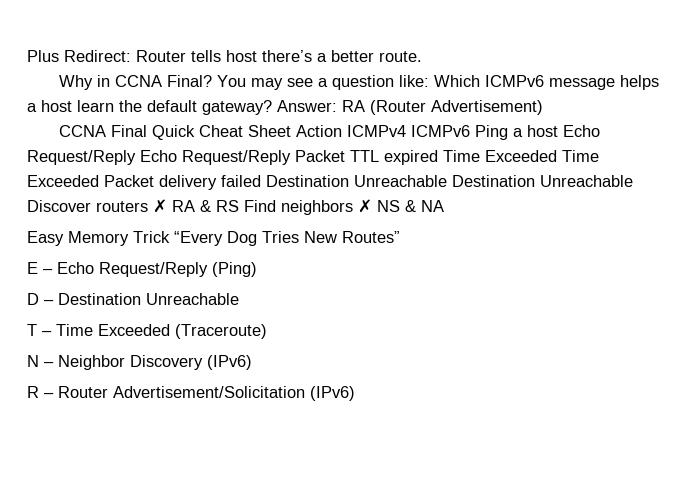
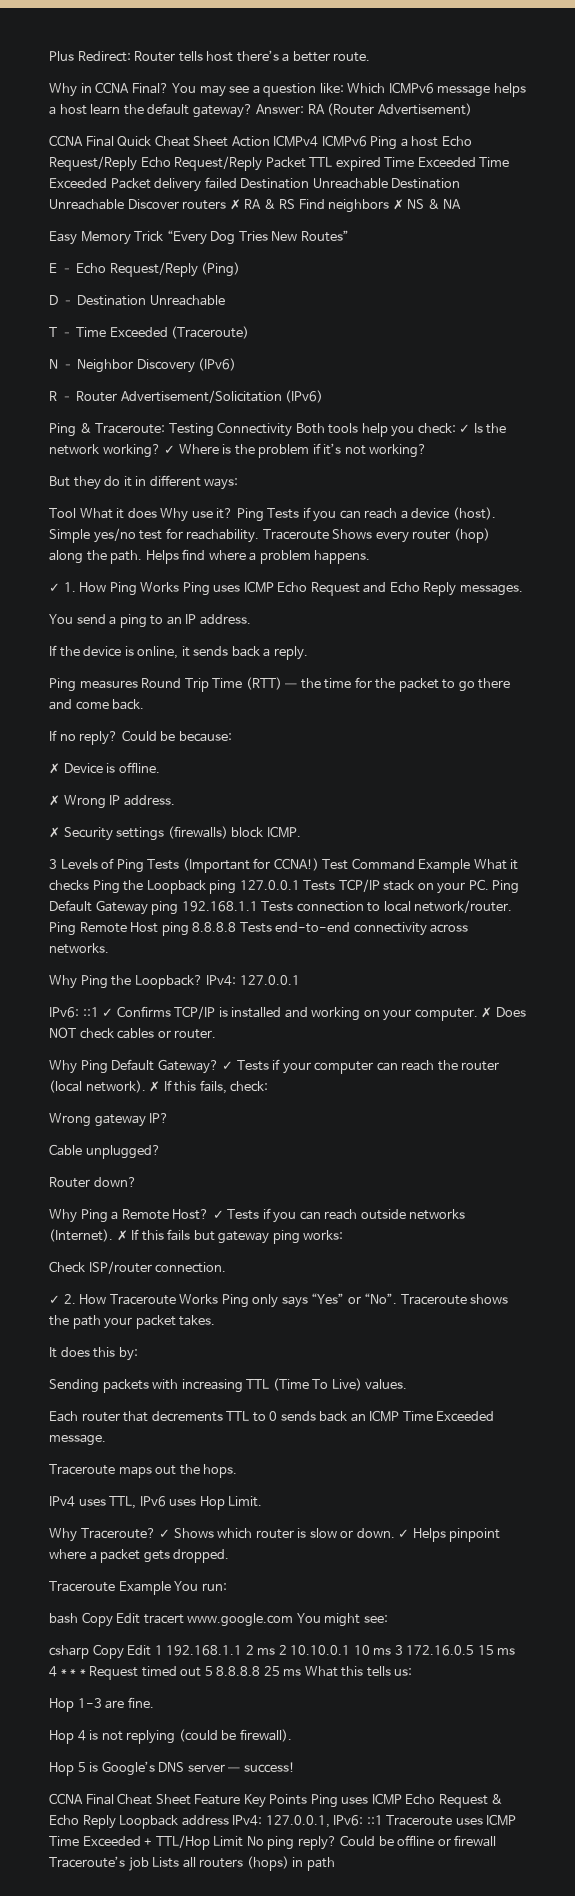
(355, 393) none -> [49,422,507,437] [49,443,428,458] [49,475,239,490] [49,507,496,522] [49,528,490,543] [49,549,371,564] [49,581,523,596] [49,614,251,628] [49,645,308,660] [49,677,511,692] [49,699,145,710] [49,730,232,745] [49,762,160,774] [49,795,175,809] [49,826,301,841] [49,858,519,873] [49,879,520,894] [49,900,513,915] [49,922,469,936] [49,943,109,954] [49,975,300,989] [49,1006,526,1021] [49,1027,217,1039] [49,1059,500,1074] [49,1080,269,1094] [49,1113,170,1127] [49,1144,161,1159] [49,1177,137,1188] [49,1208,466,1223] [49,1229,344,1244] [49,1261,227,1274] [49,1293,509,1308] [49,1315,216,1329] [49,1347,138,1361] [49,1378,408,1393] [49,1410,495,1422] [49,1434,106,1446] [49,1464,238,1478] [49,1496,263,1510] [49,1528,501,1542] [49,1549,230,1563] [49,1581,227,1595] [49,1612,388,1627] [49,1644,516,1659] [49,1666,413,1680] [49,1697,154,1712] [49,1729,292,1744] [49,1761,295,1776] [49,1793,504,1808] [49,1814,517,1829] [49,1835,497,1850] [49,1856,335,1871] // Ping & Traceroute: Testing Connectivity Both tools help you check: ✓ Is the network working? ✓ Where is the problem if it’s not working? // But they do it in different ways: // Tool What it does Why use it? Ping Tests if you can reach a device (host). Simple yes/no test for reachability. Traceroute Shows every router (hop) along the path. Helps find where a problem happens. // ✓ 1. How Ping Works Ping uses ICMP Echo Request and Echo Reply messages. // You send a ping to an IP address. // If the device is online, it sends back a reply. // Ping measures Round Trip Time (RTT) — the time for the packet to go there and come back. // If no reply? Could be because: // ✗ Device is offline. // ✗ Wrong IP address. // ✗ Security settings (firewalls) block ICMP. // 3 Levels of Ping Tests (Important for CCNA!) Test Command Example What it checks Ping the Loopback ping 127.0.0.1 Tests TCP/IP stack on your PC. Ping Default Gateway ping 192.168.1.1 Tests connection to local network/router. Ping Remote Host ping 8.8.8.8 Tests end-to-end connectivity across networks. // Why Ping the Loopback? IPv4: 127.0.0.1 // IPv6: ::1 ✓ Confirms TCP/IP is installed and working on your computer. ✗ Does NOT check cables or router. // Why Ping Default Gateway? ✓ Tests if your computer can reach the router (local network). ✗ If this fails, check: // Wrong gateway IP? // Cable unplugged? // Router down? // Why Ping a Remote Host? ✓ Tests if you can reach outside networks (Internet). ✗ If this fails but gateway ping works: // Check ISP/router connection. // ✓ 2. How Traceroute Works Ping only says “Yes” or “No”. Traceroute shows the path your packet takes. // It does this by: // Sending packets with increasing TTL (Time To Live) values. // Each router that decrements TTL to 0 sends back an ICMP Time Exceeded message. // Traceroute maps out the hops. // IPv4 uses TTL, IPv6 uses Hop Limit. // Why Traceroute? ✓ Shows which router is slow or down. ✓ Helps pinpoint where a packet gets dropped. // Traceroute Example You run: // bash Copy Edit tracert www.google.com You might see: // csharp Copy Edit 1 192.168.1.1 2 ms 2 10.10.0.1 10 ms 3 172.16.0.5 15 ms 4 * * * Request timed out 5 8.8.8.8 25 ms What this tells us: // Hop 1-3 are fine. // Hop 4 is not replying (could be firewall). // Hop 5 is Google’s DNS server — success! // CCNA Final Cheat Sheet Feature Key Points Ping uses ICMP Echo Request & Echo Reply Loopback address IPv4: 127.0.0.1, IPv6: ::1 Traceroute uses ICMP Time Exceeded + TTL/Hop Limit No ping reply? Could be offline or firewall Traceroute’s job Lists all routers (hops) in path

